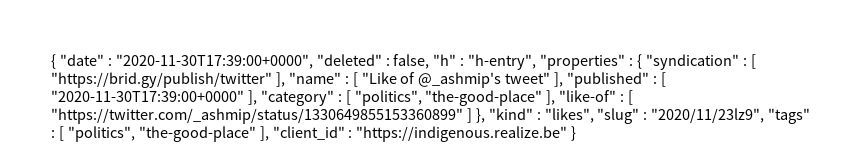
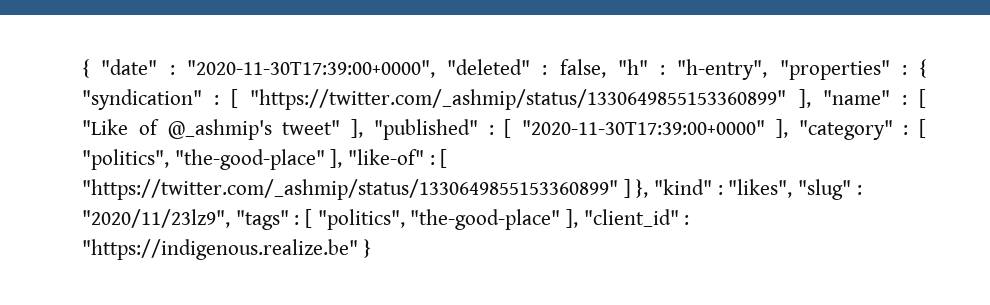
[51,72,272,88] "https://brid.gy/publish/twitter" -> [250,89,787,110] "https://twitter.com/_ashmip/status/1330649855153360899"

